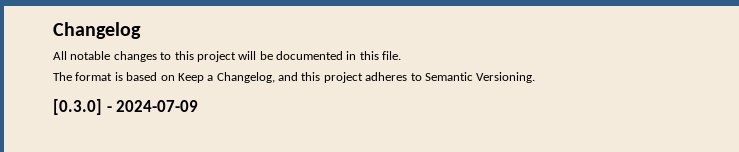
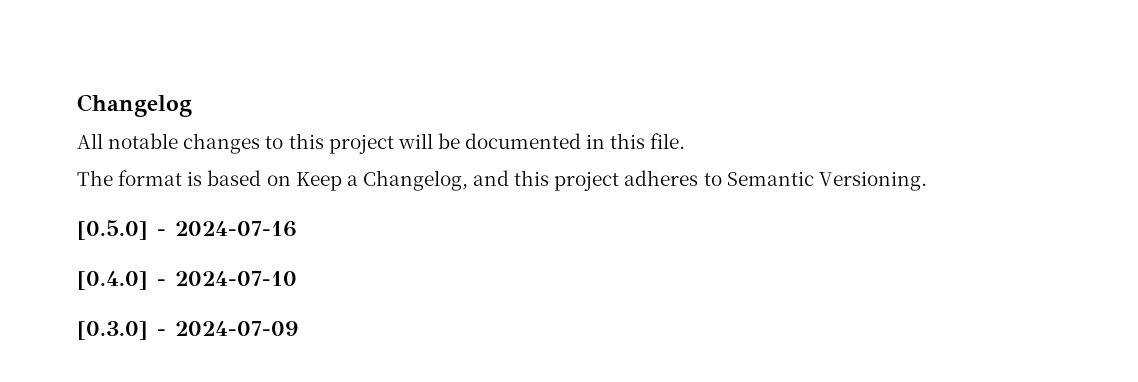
(536, 77) none -> [77,220,297,240] [77,271,297,290] // [0.5.0] - 2024-07-16 // [0.4.0] - 2024-07-10

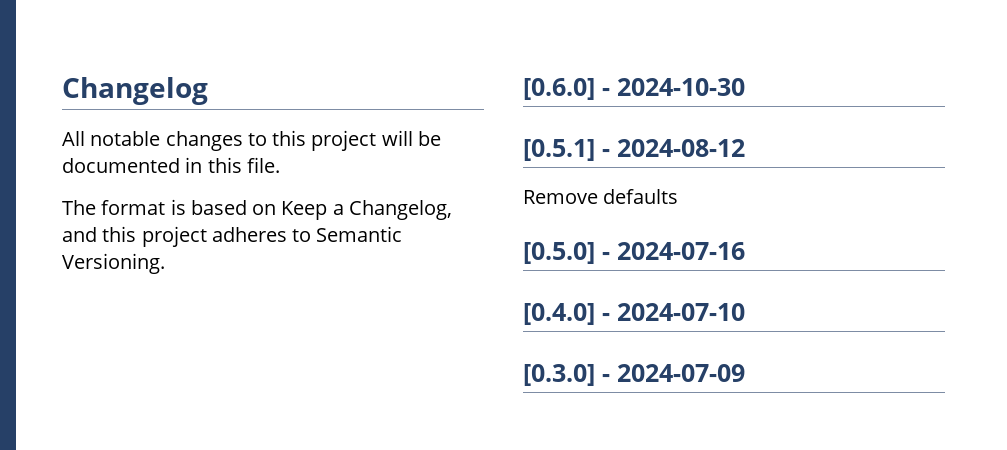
(927, 181) none -> [523,78,745,100] [523,139,745,161] [523,189,679,204] // [0.6.0] - 2024-10-30 // [0.5.1] - 2024-08-12 // Remove defaults

